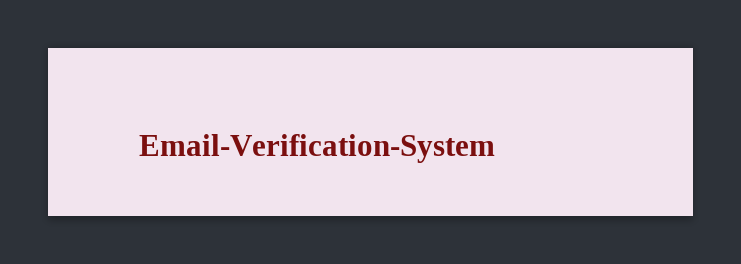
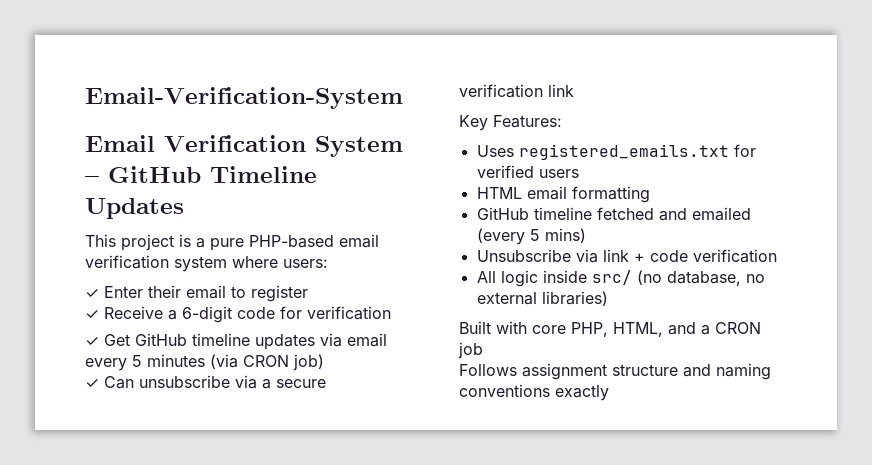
(495, 148) none -> [85,135,403,157] [85,166,317,183] [85,198,184,219] [85,234,379,251] [85,255,328,272] [85,285,308,302] [85,306,391,323] [85,333,387,350] [85,354,324,371] [85,375,326,389] [459,84,574,98] [459,115,562,131] [476,144,756,160] [476,165,579,178] [476,186,650,203] [476,207,751,221] [476,228,586,245] [476,249,777,263] [476,270,765,287] [476,291,608,306] [459,321,761,337] [458,342,483,359] [459,363,771,380] [459,384,609,401] // Email Verification System – GitHub Timeline Updates // This project is a pure PHP-based email verification system where users: // ✓ Enter their email to register // ✓ Receive a 6-digit code for verification // ✓ Get GitHub timeline updates via email every 5 minutes (via CRON job) // ✓ Can unsubscribe via a secure verification link // Key Features: // Uses registered_emails.txt for verified users // HTML email formatting // GitHub timeline fetched and emailed (every 5 mins) // Unsubscribe via link + code verification // All logic inside src/ (no database, no external libraries) // Built with core PHP, HTML, and a CRON job // Follows assignment structure and naming conventions exactly

